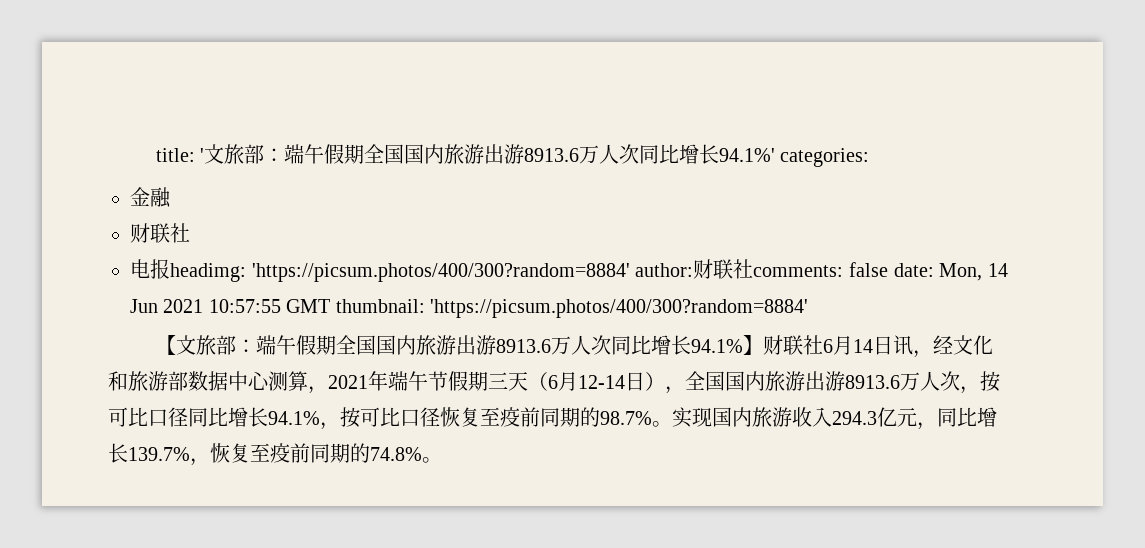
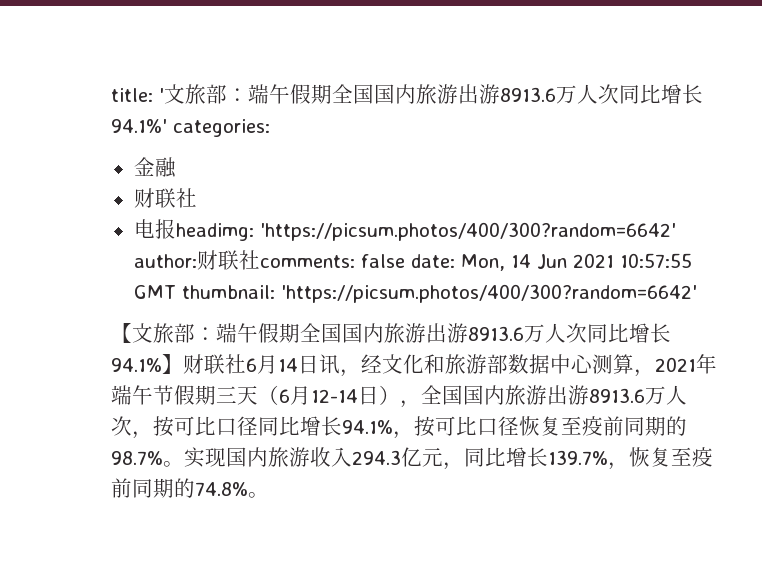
[251,263,630,282] 'https://picsum.photos/400/300?random=8884' -> [259,222,676,241] 'https://picsum.photos/400/300?random=6642'
[430,299,808,318] 'https://picsum.photos/400/300?random=8884' -> [280,284,697,303] 'https://picsum.photos/400/300?random=6642'

